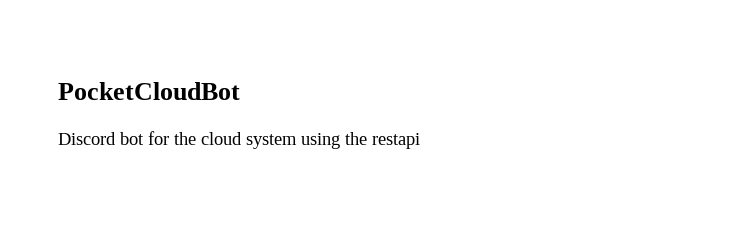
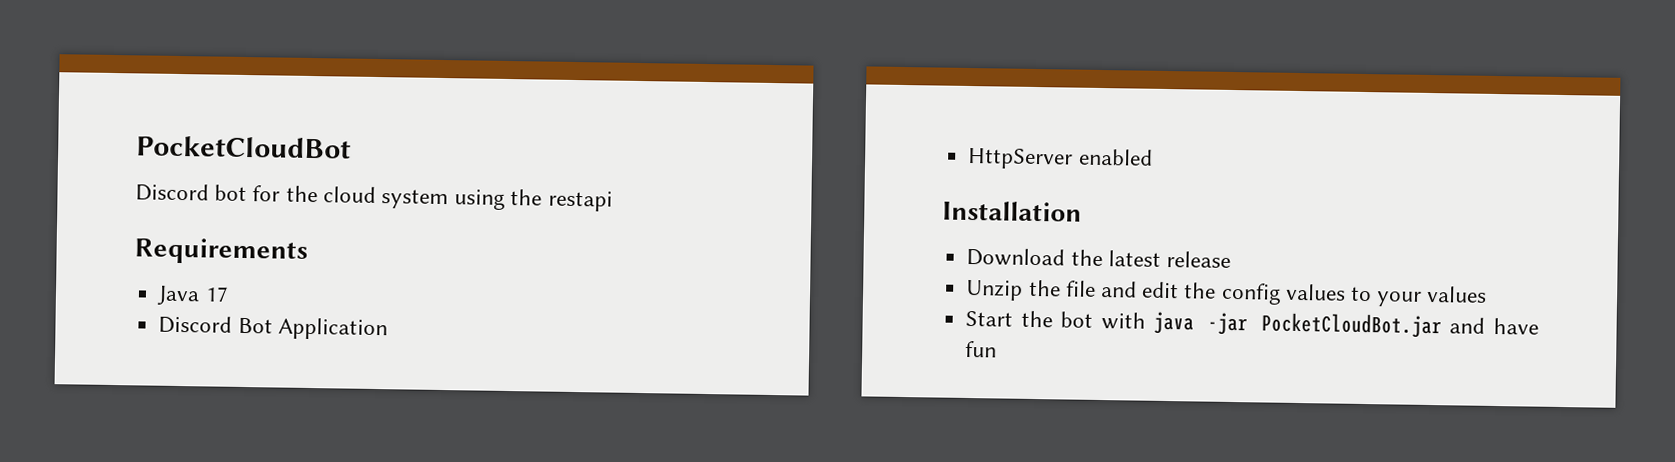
(420, 141) none -> [134,237,308,265] [157,285,229,306] [158,315,388,341] [967,147,1153,170] [942,200,1082,222] [966,247,1231,268] [965,279,1488,307] [965,310,1539,339] [965,340,998,358] // Requirements // Java 17 // Discord Bot Application // HttpServer enabled // Installation // Download the latest release // Unzip the file and edit the config values to your values // Start the bot with java -jar PocketCloudBot.jar and have fun

